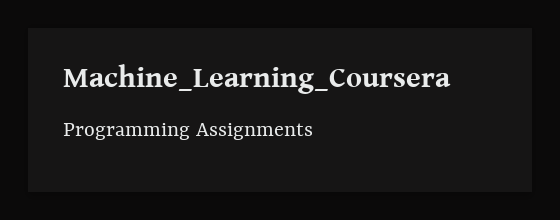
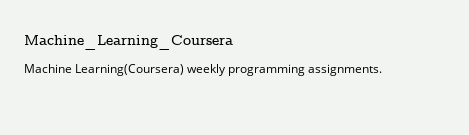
[63,123,314,140] Programming Assignments -> [24,64,383,76] Machine Learning(Coursera) weekly programming assignments.

